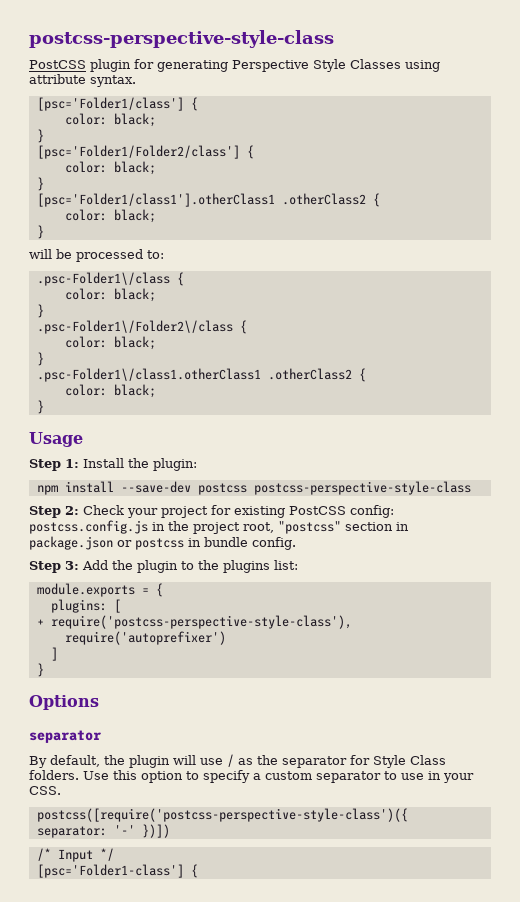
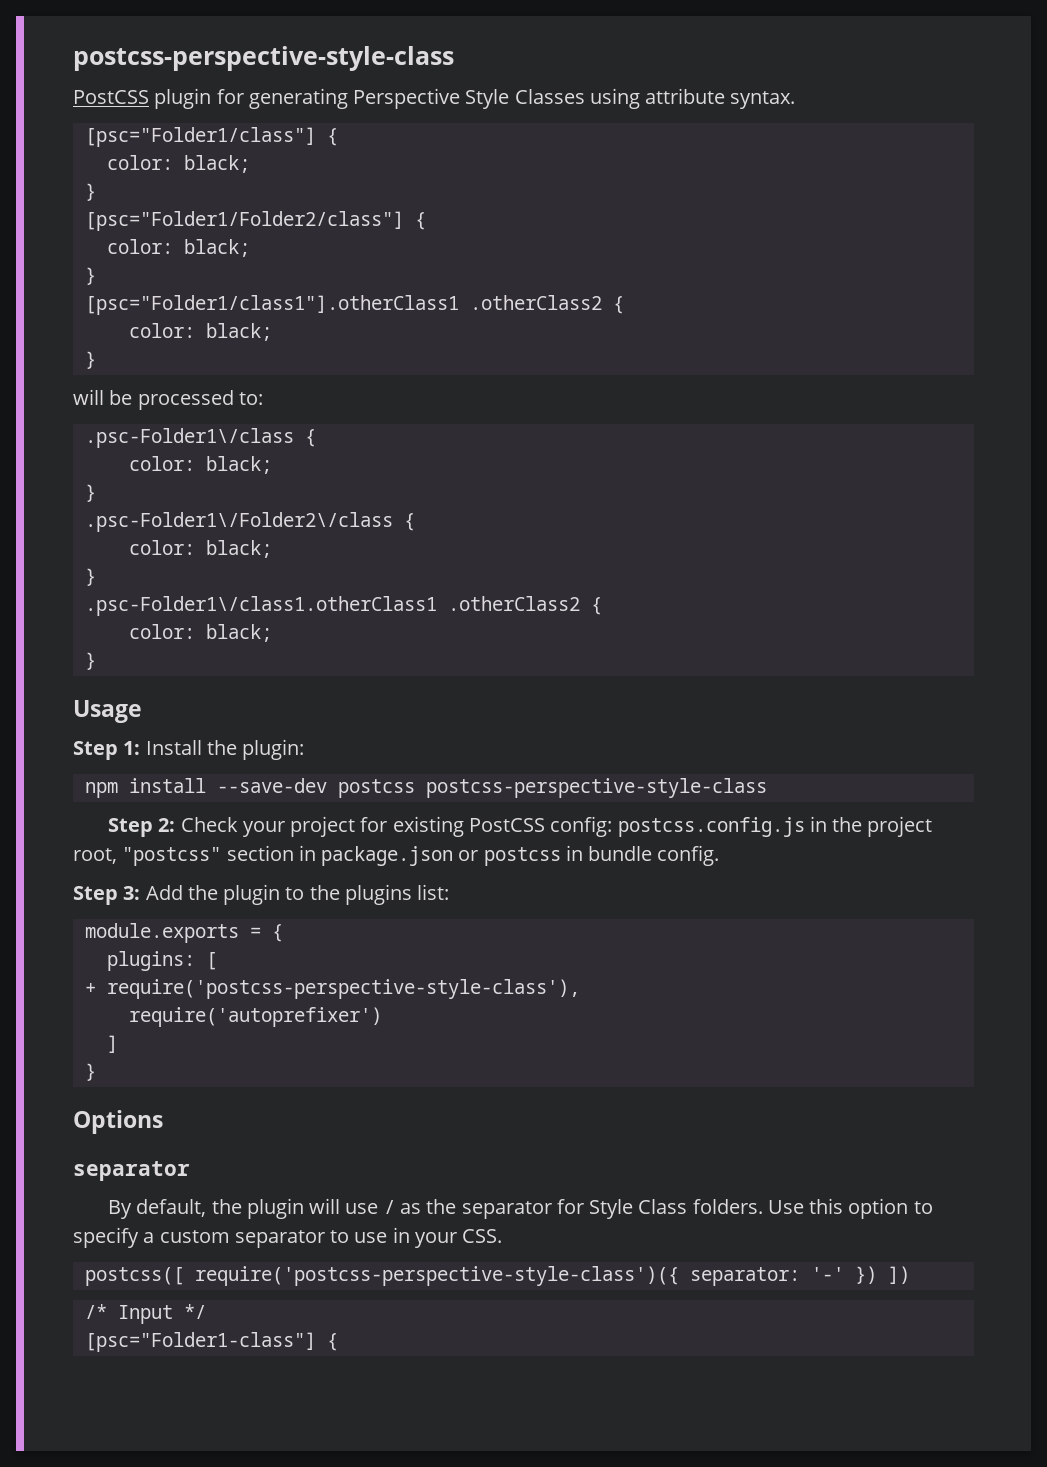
[36,97,198,111] [64,113,156,127] [36,129,44,143] [36,145,254,159] [64,161,156,175] [36,177,44,191] [36,193,275,207] [psc='Folder1/class'] { // color: black; // } // [psc='Folder1/Folder2/class'] { // color: black; // } // [psc='Folder1/class1'].otherClass1 -> [84,127,338,147] [106,155,250,173] [84,183,96,201] [84,211,426,231] [106,239,250,257] [84,267,96,285] [84,295,459,315] [psc="Folder1/class"] { // color: black; // } // [psc="Folder1/Folder2/class"] { // color: black; // } // [psc="Folder1/class1"].otherClass1
[36,808,408,822] [36,824,170,838] postcss([require('postcss-perspective-style-class')({ separator: '-' })]) -> [84,1266,910,1286] postcss([ require('postcss-perspective-style-class')({ separator: '-' }) ])
[36,864,184,878] [psc='Folder1-class'] -> [84,1332,316,1352] [psc="Folder1-class"]

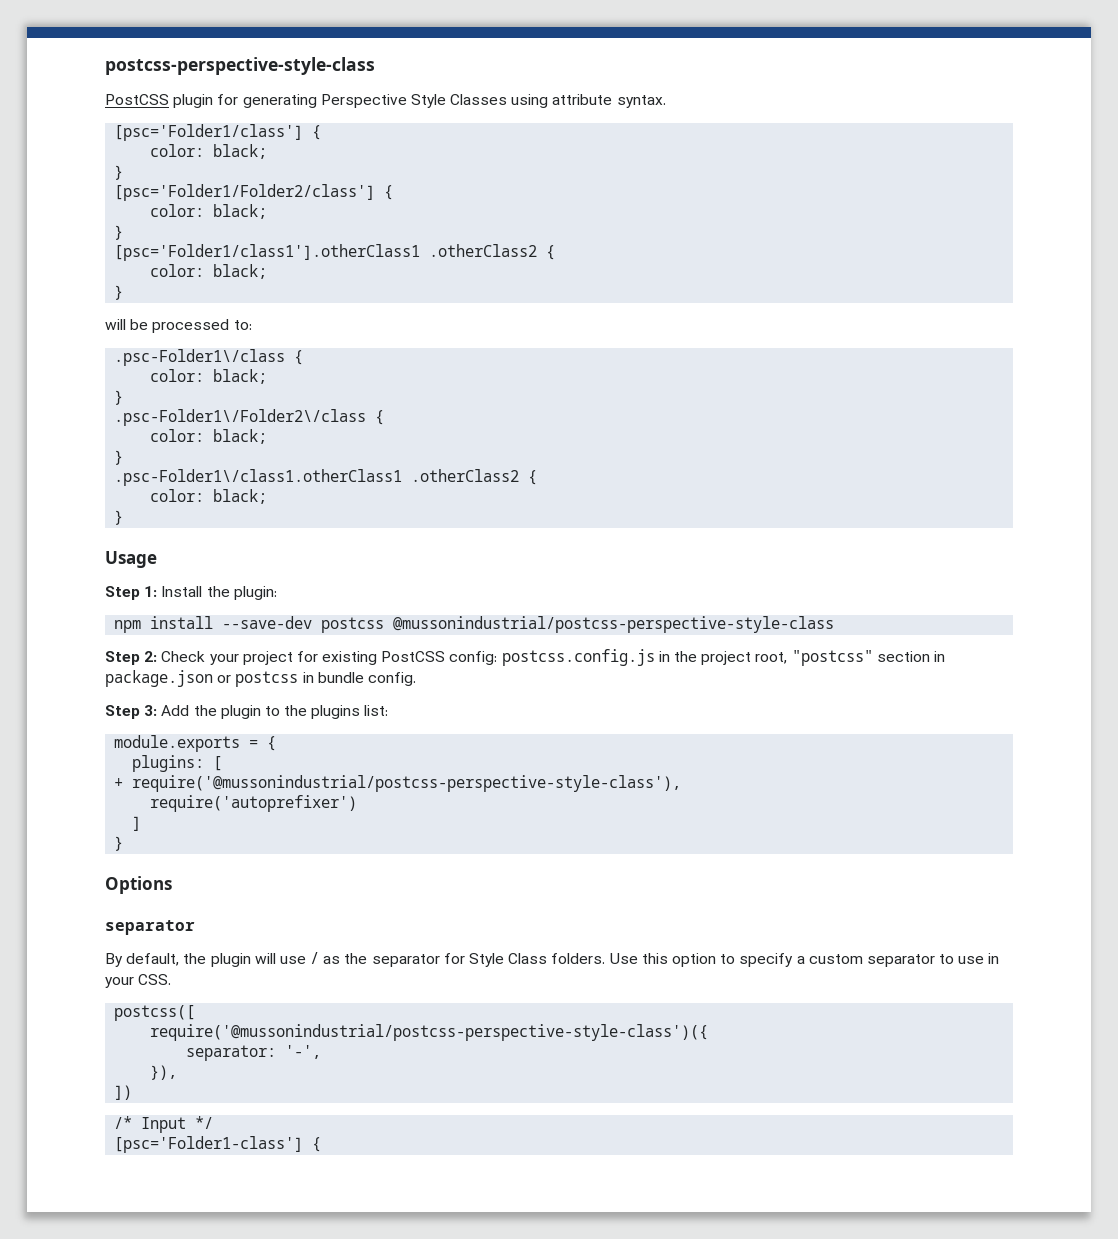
[84,127,338,147] [106,155,250,173] [84,183,96,201] [84,211,426,231] [106,239,250,257] [84,267,96,285] [84,295,459,315] [psc="Folder1/class"] { // color: black; // } // [psc="Folder1/Folder2/class"] { // color: black; // } // [psc="Folder1/class1"].otherClass1 -> [114,124,322,141] [150,144,268,159] [114,165,124,180] [114,184,394,201] [150,204,268,219] [114,225,124,240] [114,244,421,261] [psc='Folder1/class'] { // color: black; // } // [psc='Folder1/Folder2/class'] { // color: black; // } // [psc='Folder1/class1'].otherClass1
[425,778,767,798] postcss-perspective-style-class -> [393,616,835,633] @mussonindustrial/postcss-perspective-style-class
[106,979,580,999] require('postcss-perspective-style-class'), -> [132,775,682,792] require('@mussonindustrial/postcss-perspective-style-class'),
[194,1266,877,1286] require('postcss-perspective-style-class')({ separator: '-' }) -> [150,1024,709,1041] [186,1045,322,1061] [150,1065,178,1080] // require('@mussonindustrial/postcss-perspective-style-class')({ // separator: '-', // }), //
[84,1332,316,1352] [psc="Folder1-class"] -> [114,1136,304,1153] [psc='Folder1-class']

